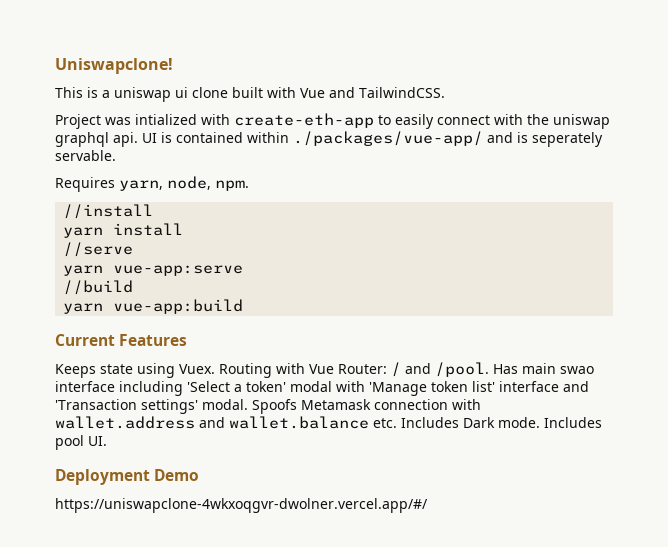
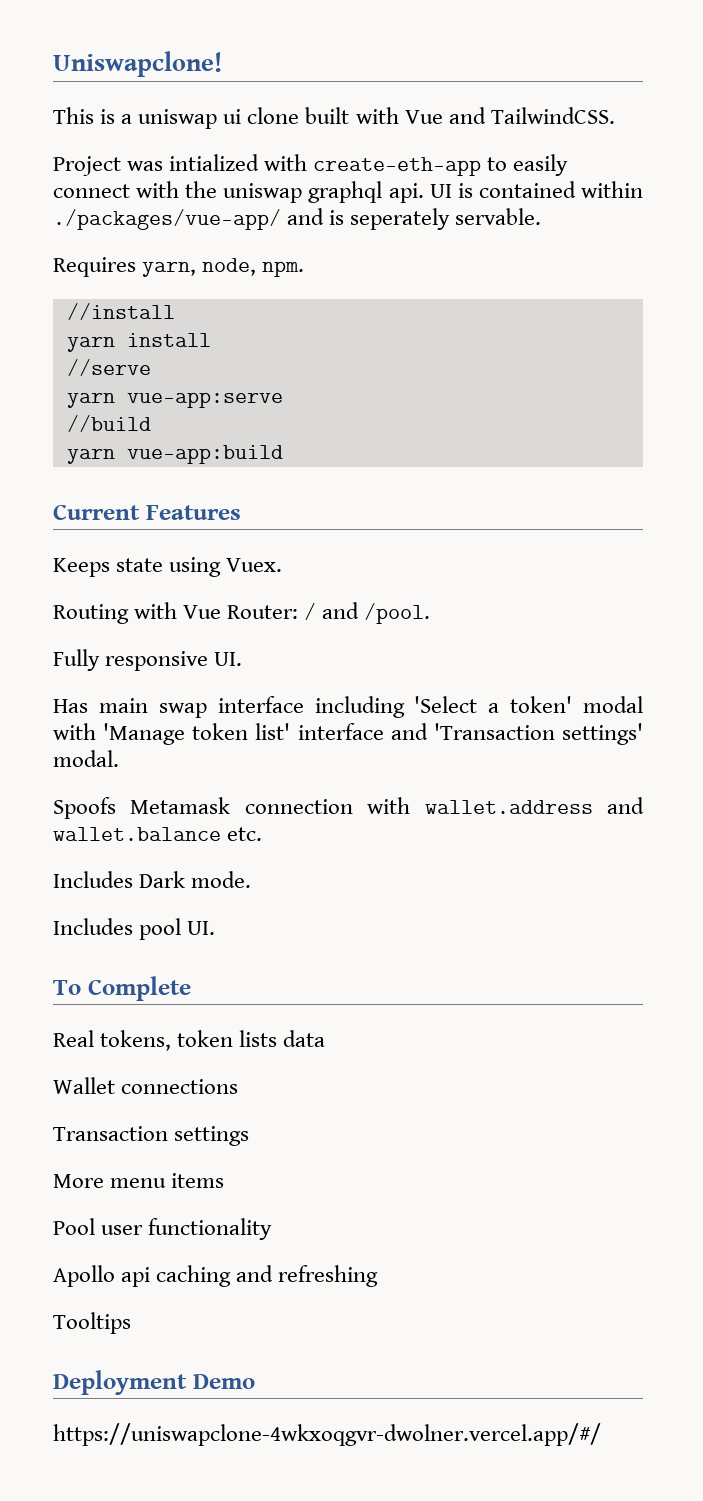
(215, 369) none -> (283, 565) //
(489, 369) none -> [53,649,243,671] // Fully responsive UI. //
[560,366,594,374] swao -> [158,703,207,718] swap
(248, 404) none -> (119, 758) //
(397, 423) none -> (263, 834) //
(540, 422) none -> (252, 879) //
(107, 441) none -> [53,976,191,1001] [53,1030,326,1051] [53,1077,239,1094] [53,1126,250,1146] [53,1173,225,1188] [53,1218,273,1240] [53,1265,379,1287] [53,1312,131,1334] // To Complete // Real tokens, token lists data // Wallet connections // Transaction settings // More menu items // Pool user functionality // Apollo api caching and refreshing // Tooltips

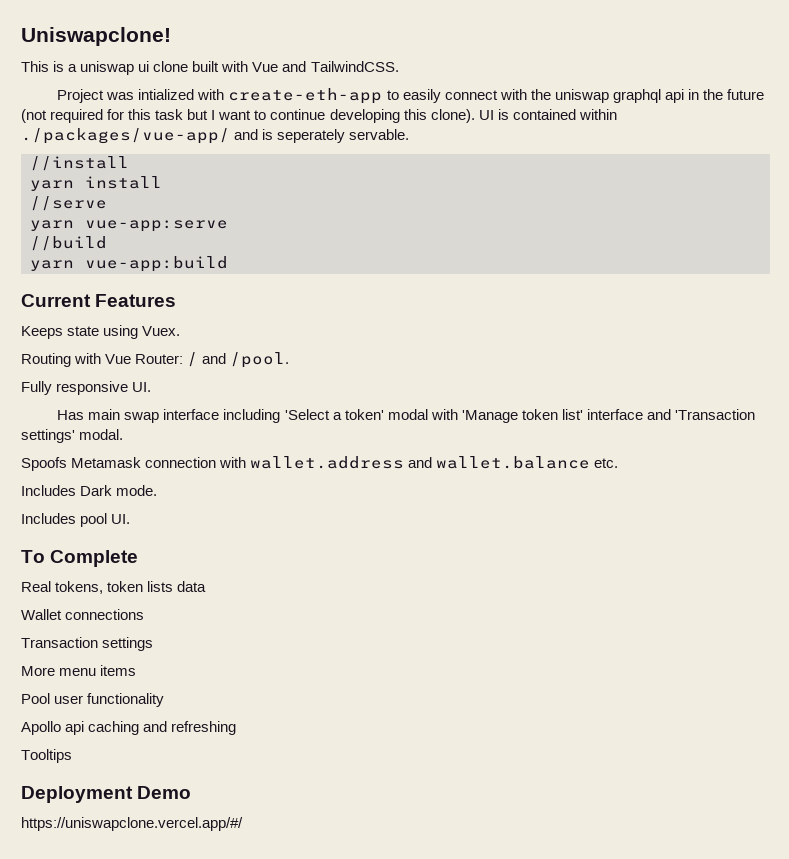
[388,183,424,203] api. -> [664,89,765,103] [21,109,475,123] api in the future (not required for this task but I want to continue developing this clone).
[53,257,305,277] // Requires yarn, node, npm. -> (410, 134) none
[53,1423,601,1446] https://uniswapclone-4wkxoqgvr-dwolner.vercel.app/#/ -> [21,817,243,831] https://uniswapclone.vercel.app/#/

